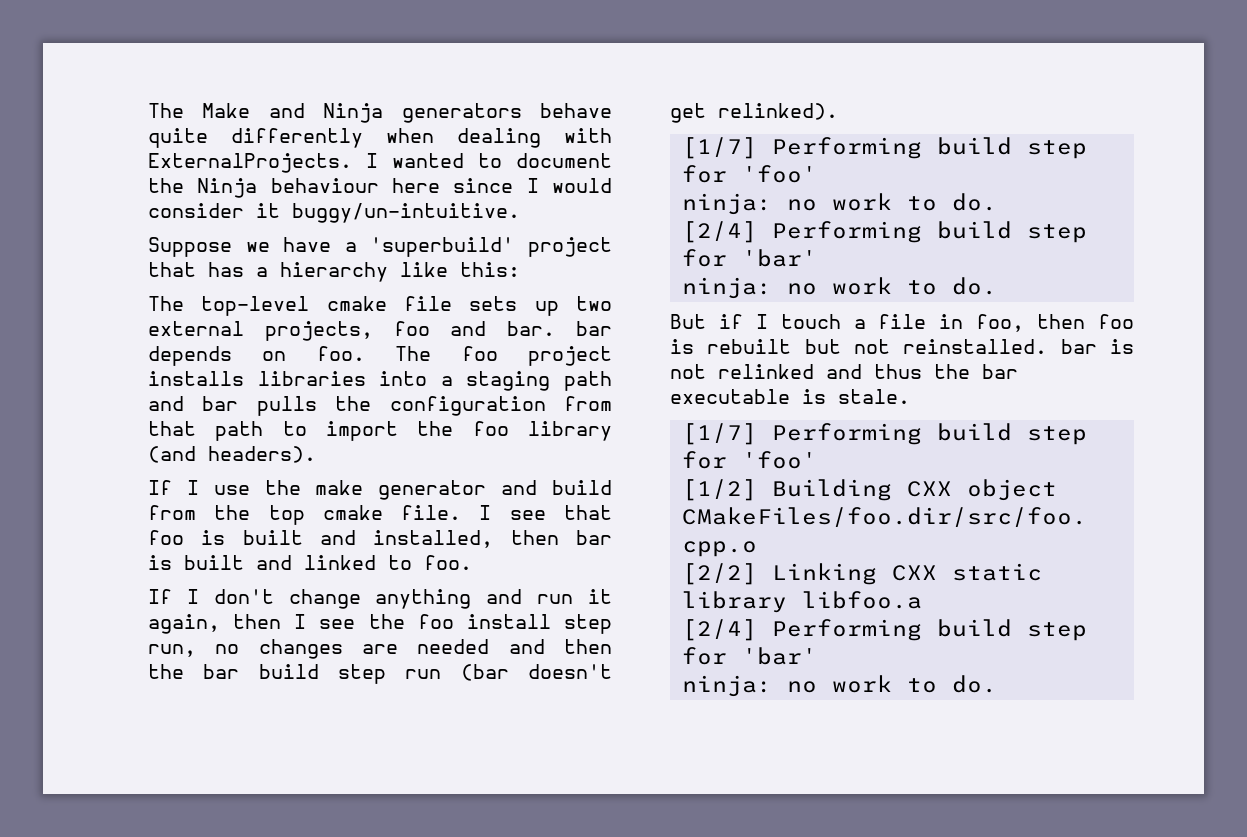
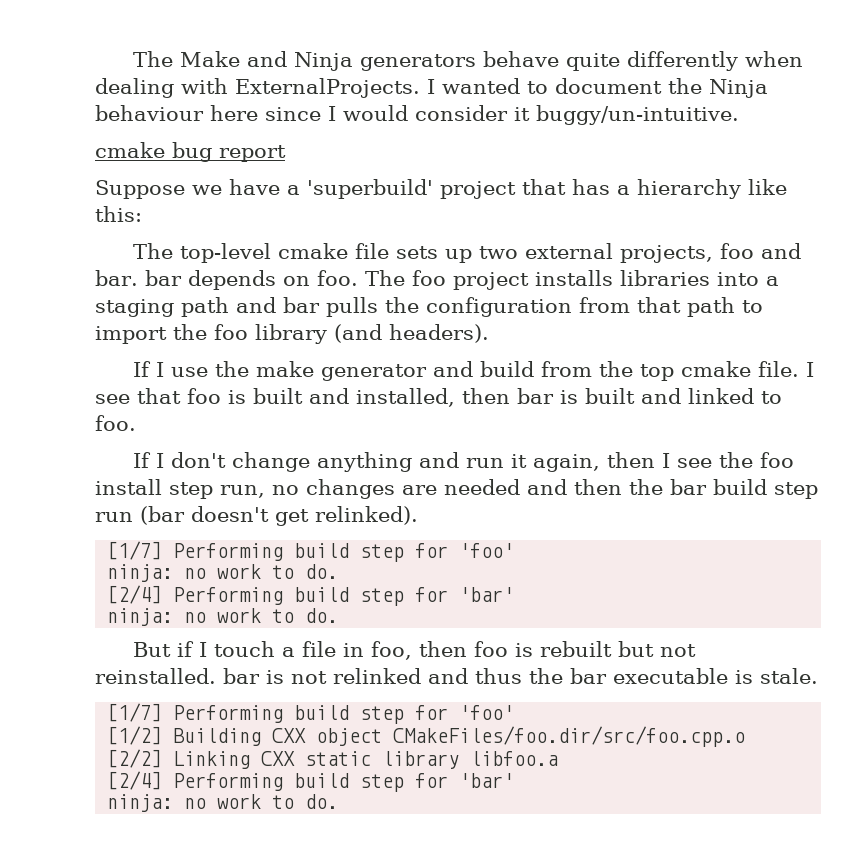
(520, 213) none -> [95,142,286,162] // cmake bug report

